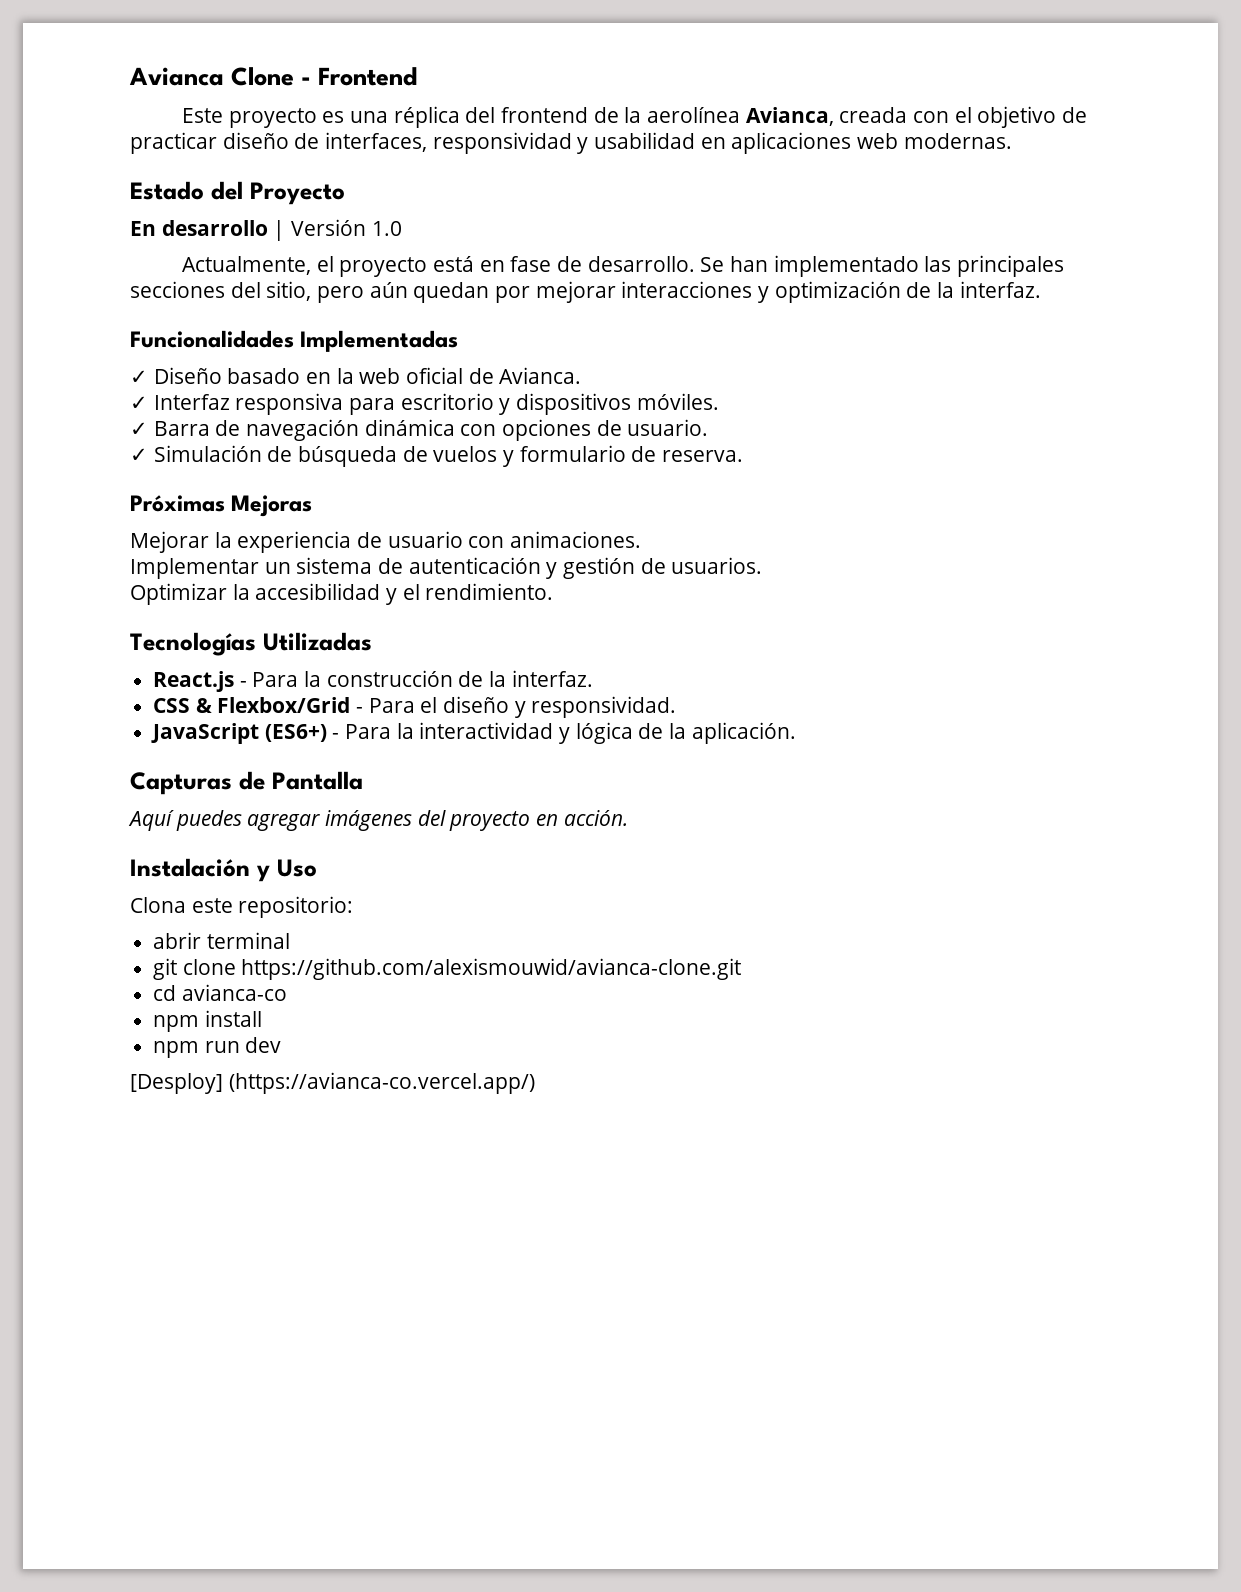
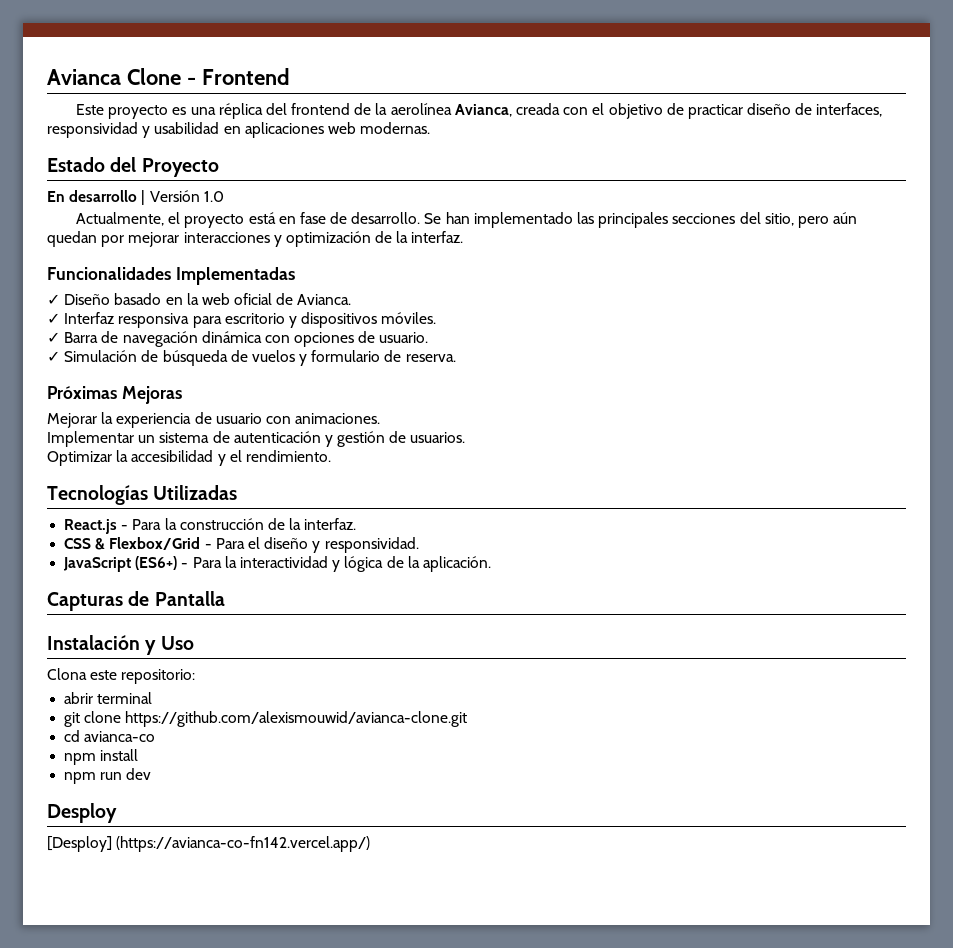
[128,810,628,831] // Aquí puedes agregar imágenes del proyecto en acción. -> (225, 598) none
(282, 1045) none -> [47,803,117,823] // Desploy
[228,1072,535,1094] (https://avianca-co.vercel.app/) -> [116,836,371,852] (https://avianca-co-fn142.vercel.app/)

